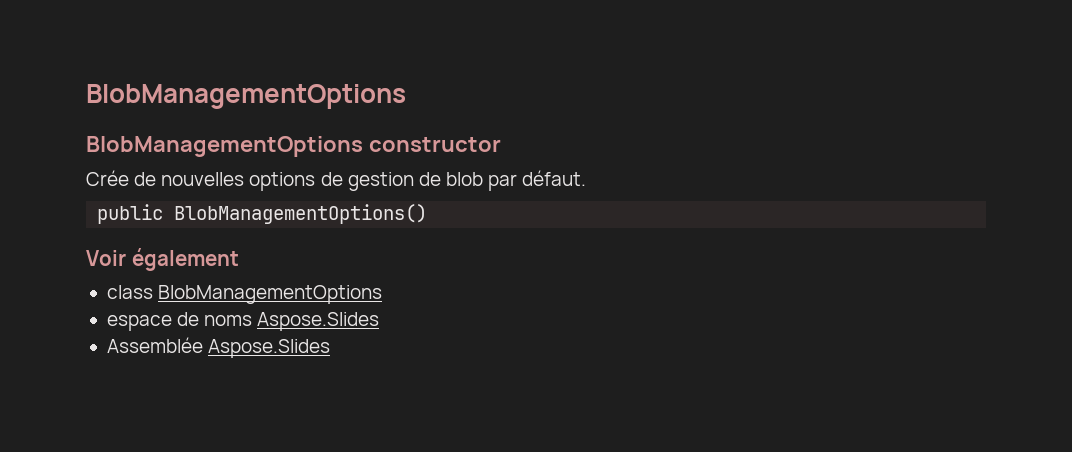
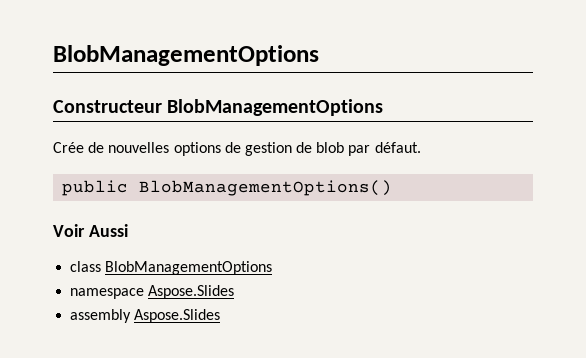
[86,84,406,109] [86,136,501,157] BlobManagementOptions // BlobManagementOptions constructor -> [53,45,319,66] [53,99,384,116] BlobManagementOptions // Constructeur BlobManagementOptions
[131,248,239,271] également -> [88,224,128,237] Aussi
[106,312,253,331] espace de noms -> [70,288,145,299] namespace
[106,337,203,353] Assemblée -> [70,309,132,323] assembly

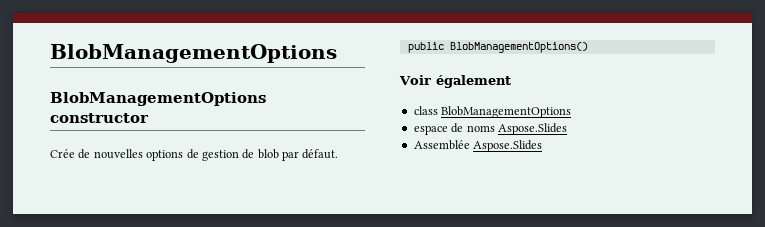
[53,45,319,66] [53,99,384,116] BlobManagementOptions // Constructeur BlobManagementOptions -> [50,44,337,63] [50,92,266,106] [50,113,149,123] BlobManagementOptions // BlobManagementOptions constructor
[88,224,128,237] Aussi -> [435,75,511,88] également
[70,288,145,299] namespace -> [413,123,495,135] espace de noms
[70,309,132,323] assembly -> [413,140,470,150] Assemblée

